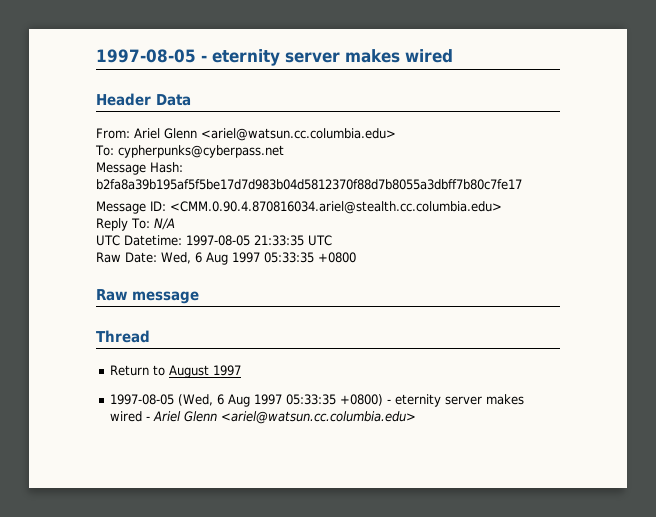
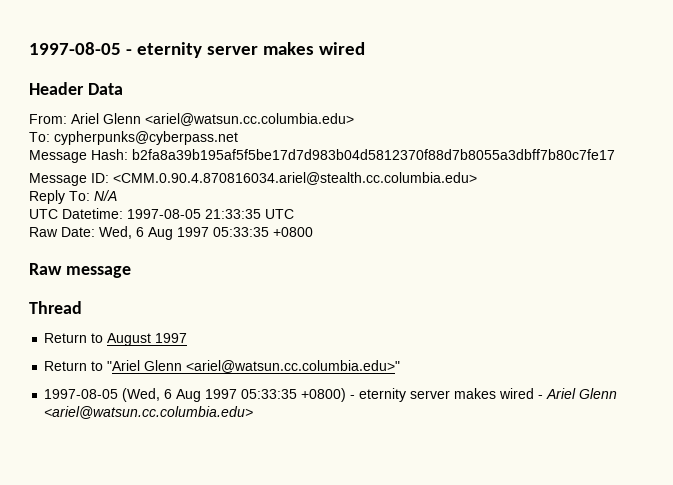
(242, 370) none -> [44,360,401,373] // Return to "Ariel Glenn <ariel@watsun.cc.columbia.edu>"

